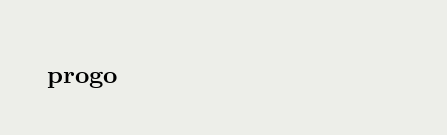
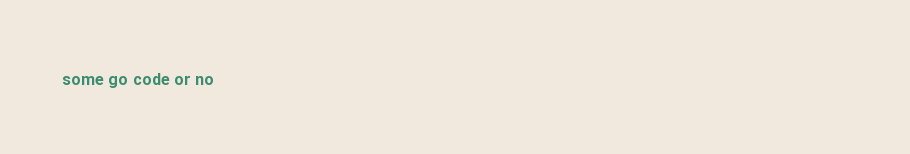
[47,71,117,88] progo -> [62,73,215,88] some go code or no

